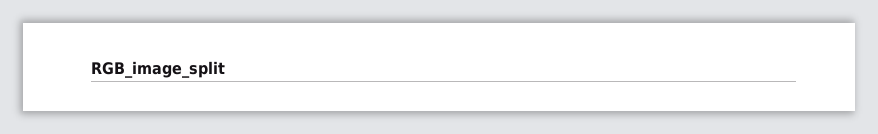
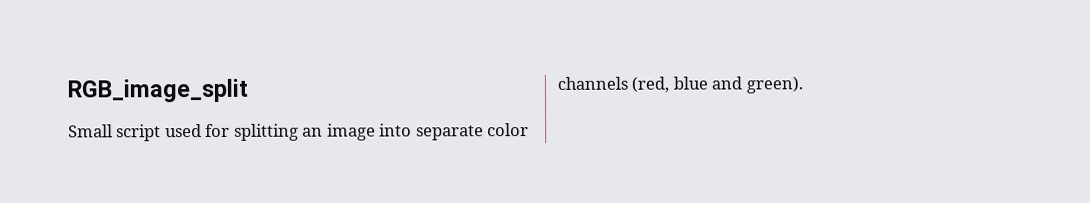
(225, 69) none -> [68,123,530,142] [557,76,803,94] // Small script used for splitting an image into separate color channels (red, blue and green).

